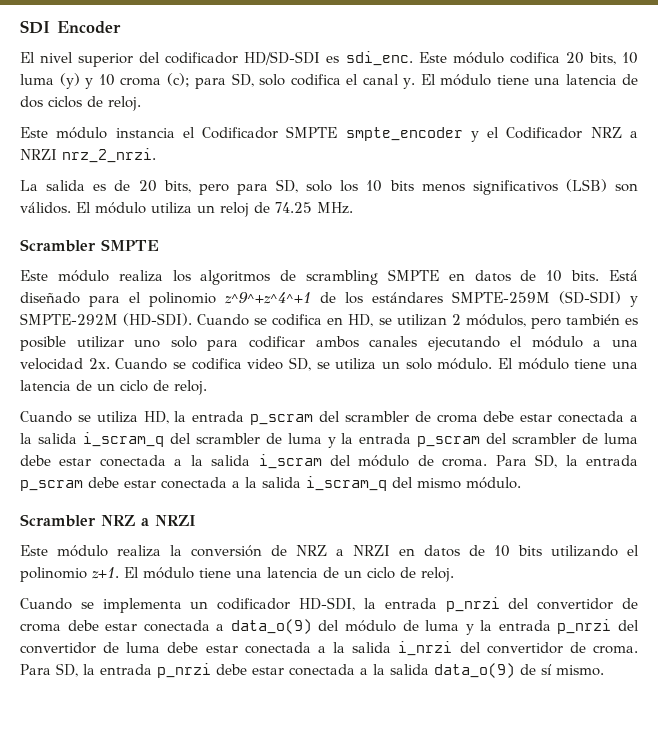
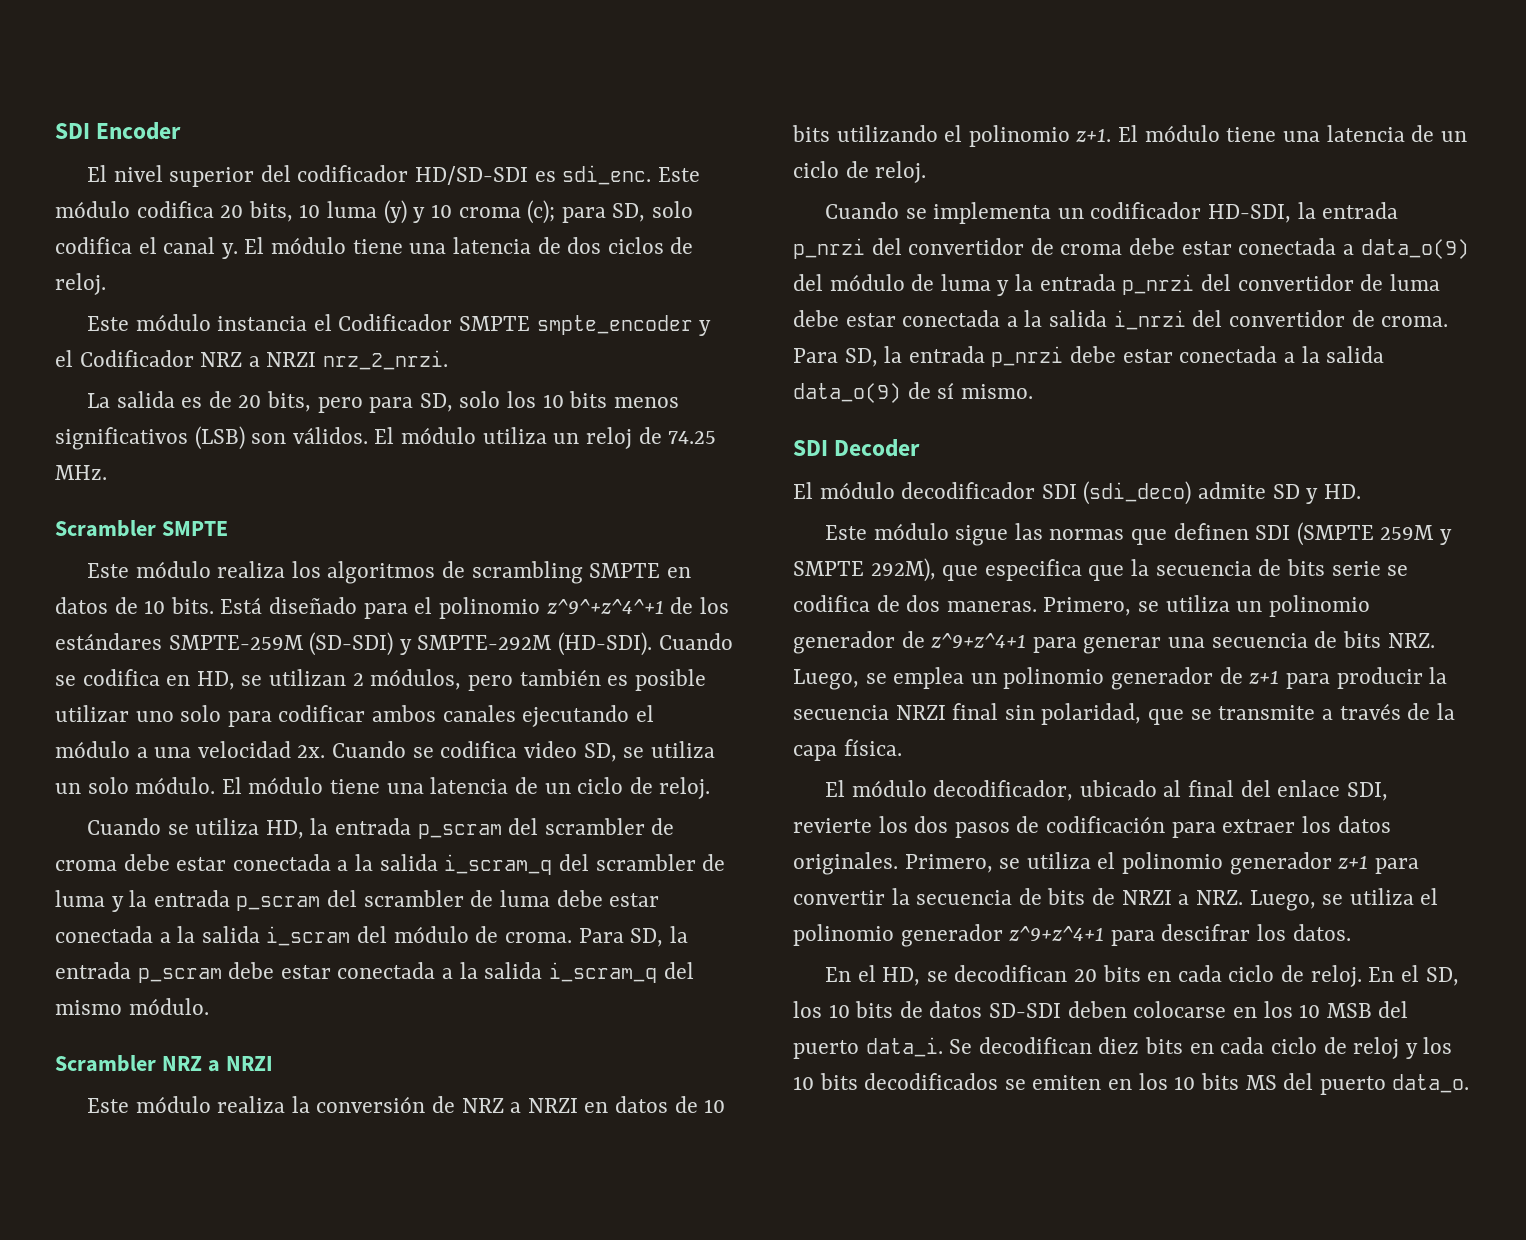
(604, 670) none -> [793,439,921,457] [793,481,1361,505] [824,522,1453,546] [793,558,1409,582] [793,595,1370,617] [793,631,1435,654] [793,667,1448,690] [793,703,1455,725] [793,739,902,761] [824,780,1388,801] [793,816,1391,838] [793,852,1419,875] [793,888,1439,911] [793,924,1351,947] [824,965,1459,987] [793,1001,1409,1018] [793,1037,1453,1059] [793,1073,1470,1095] // SDI Decoder // El módulo decodificador SDI (sdi_deco) admite SD y HD. // Este módulo sigue las normas que definen SDI (SMPTE 259M y SMPTE 292M), que especifica que la secuencia de bits serie se codifica de dos maneras. Primero, se utiliza un polinomio generador de z^9+z^4+1 para generar una secuencia de bits NRZ. Luego, se emplea un polinomio generador de z+1 para producir la secuencia NRZI final sin polaridad, que se transmite a través de la capa física. // El módulo decodificador, ubicado al final del enlace SDI, revierte los dos pasos de codificación para extraer los datos originales. Primero, se utiliza el polinomio generador z+1 para convertir la secuencia de bits de NRZI a NRZ. Luego, se utiliza el polinomio generador z^9+z^4+1 para descifrar los datos. // En el HD, se decodifican 20 bits en cada ciclo de reloj. En el SD, los 10 bits de datos SD-SDI deben colocarse en los 10 MSB del puerto data_i. Se decodifican diez bits en cada ciclo de reloj y los 10 bits decodificados se emiten en los 10 bits MS del puerto data_o.

